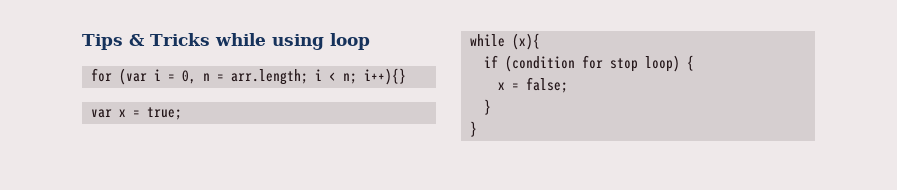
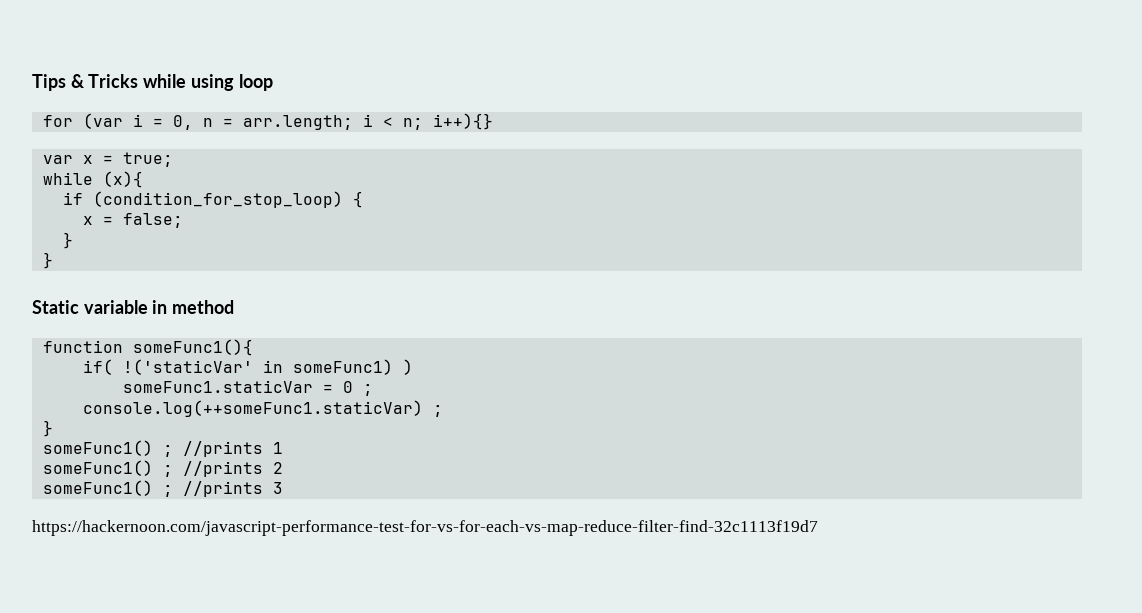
[505,55,680,72] (condition for stop loop) -> [92,191,343,208] (condition_for_stop_loop)
(477, 129) none -> [32,300,235,314] [42,339,253,356] [82,359,413,375] [122,380,373,396] [82,400,443,417] [42,420,53,437] [42,440,283,457] [42,460,283,477] [42,480,283,497] [32,520,818,536] // Static variable in method // function someFunc1(){ // if( !('staticVar' in someFunc1) ) // someFunc1.staticVar = 0 ; // console.log(++someFunc1.staticVar) ; // } // someFunc1() ; //prints 1 // someFunc1() ; //prints 2 // someFunc1() ; //prints 3 // https://hackernoon.com/javascript-performance-test-for-vs-for-each-vs-map-reduce-filter-find-32c1113f19d7

